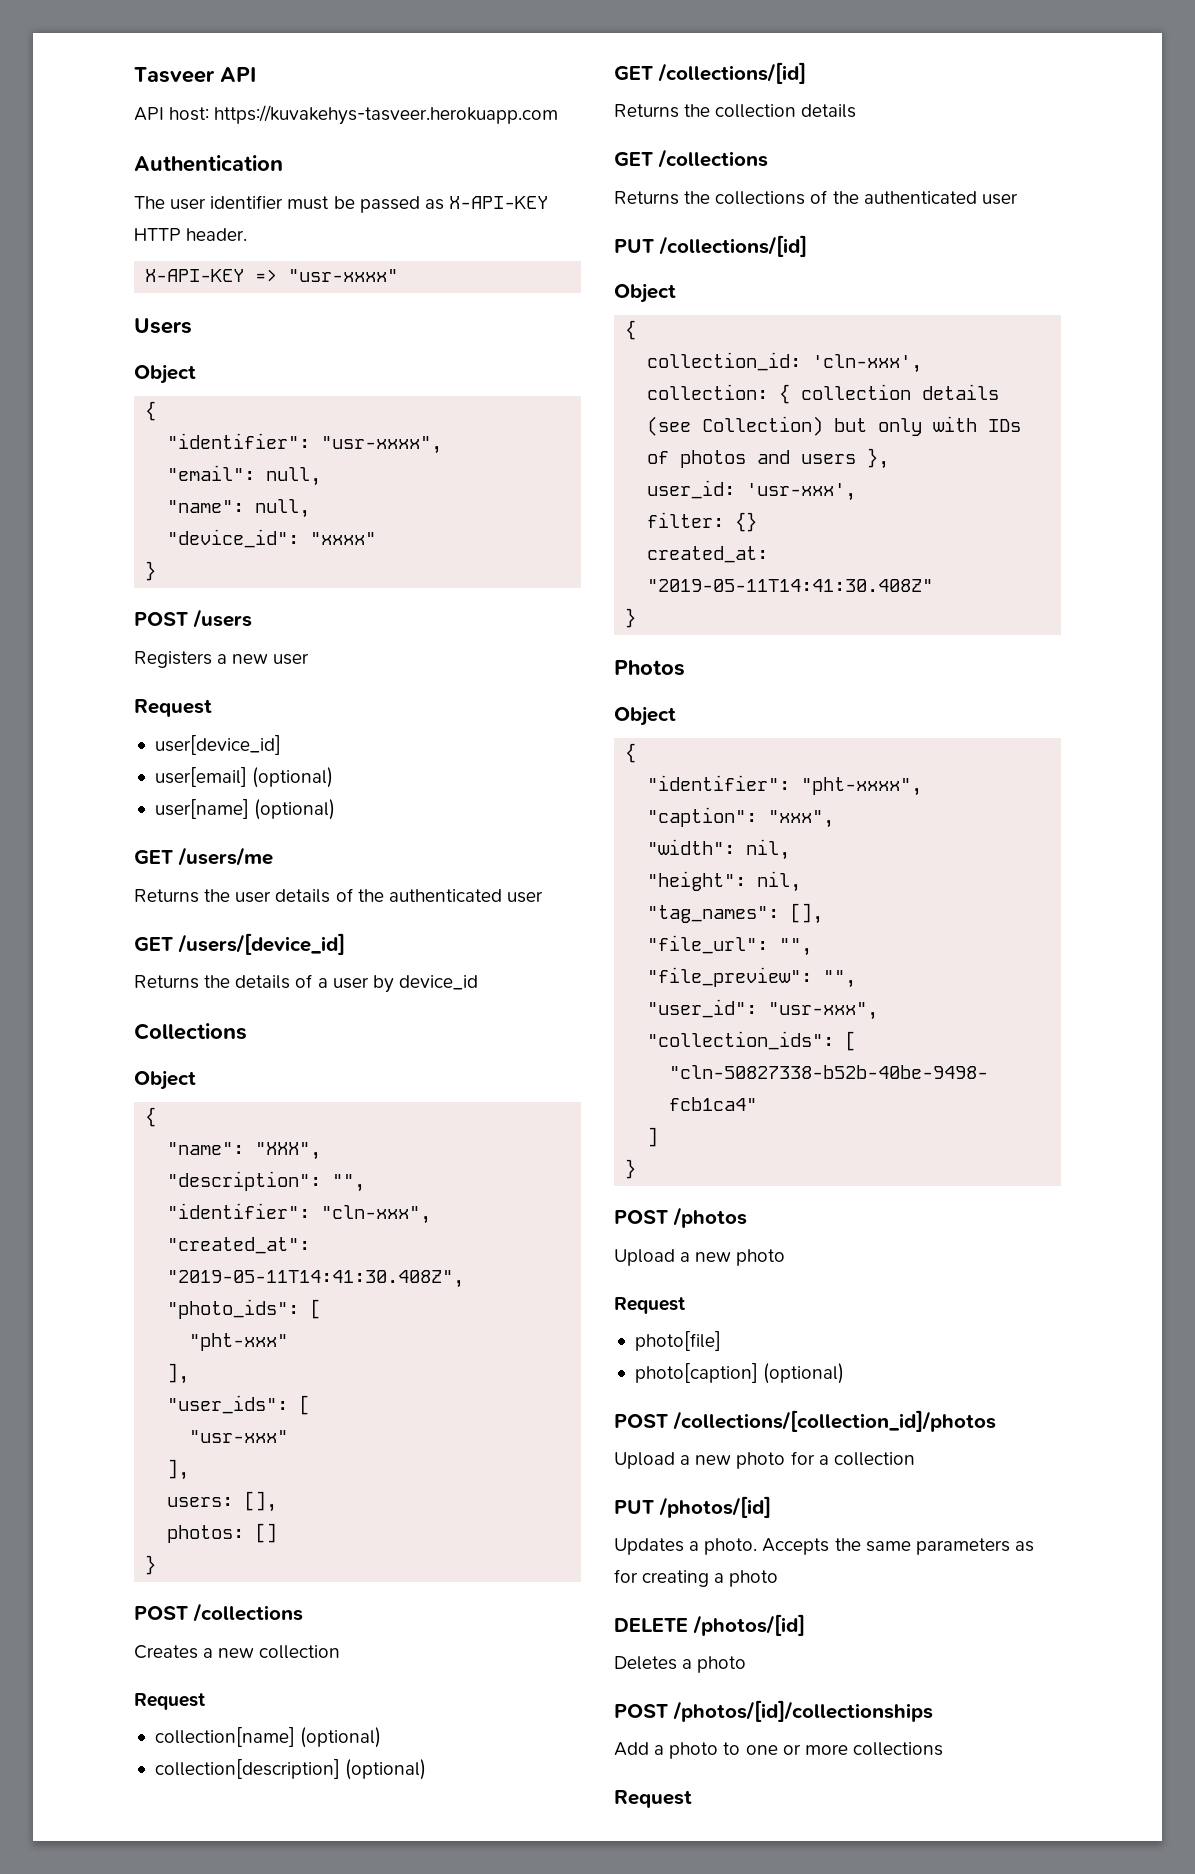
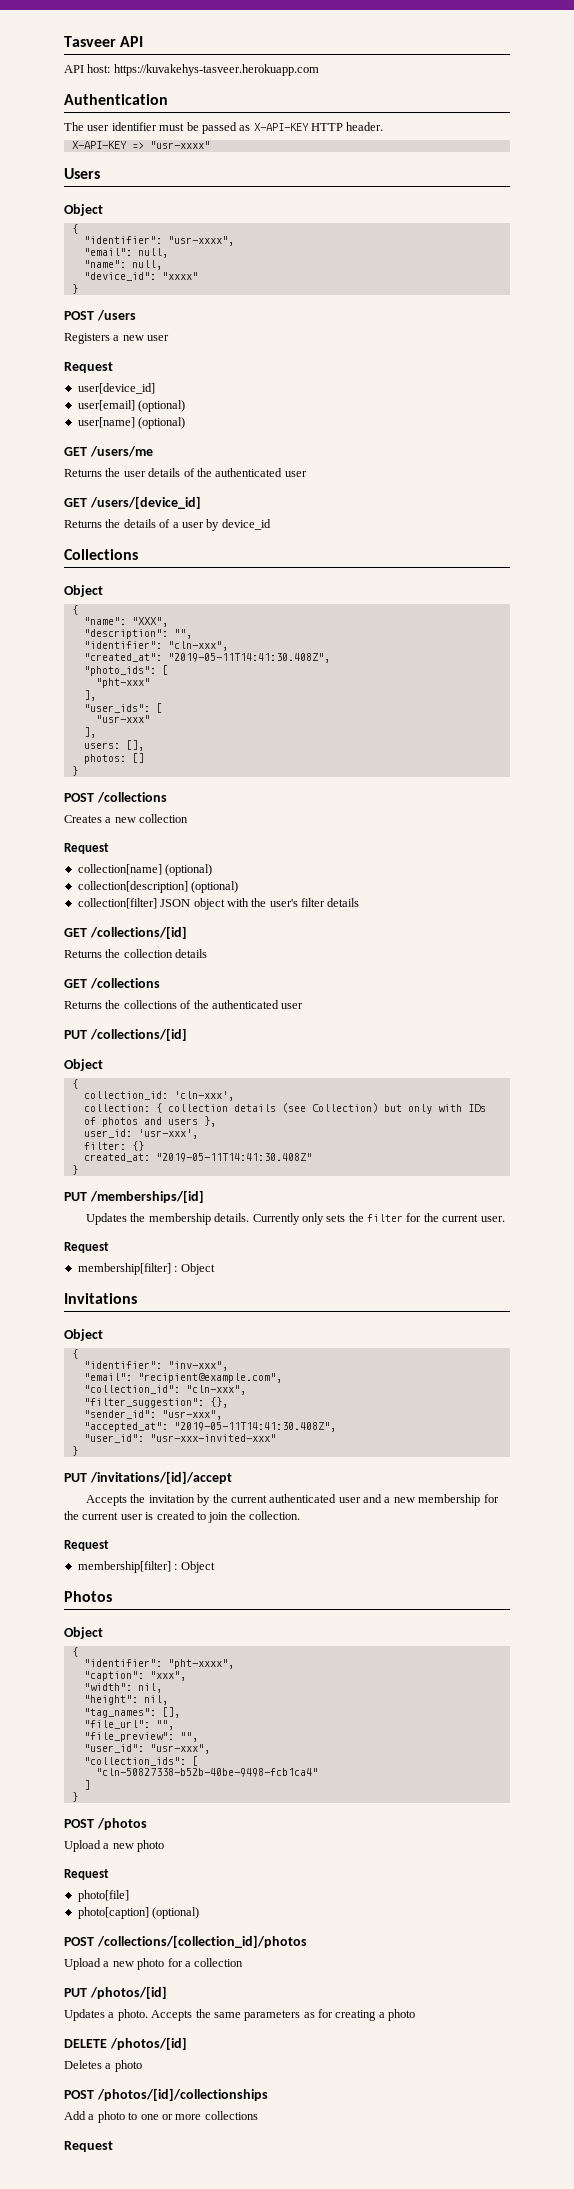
(427, 1769) none -> [77,898,360,910] // collection[filter] JSON object with the user's filter details
(637, 618) none -> [64,1190,204,1203] [86,1213,505,1225] [64,1242,109,1253] [77,1263,215,1275] [64,1293,137,1304] [64,1329,103,1341] [71,1349,78,1359] [83,1361,228,1371] [83,1373,282,1383] [83,1385,246,1395] [83,1397,228,1408] [83,1410,222,1420] [83,1422,336,1432] [83,1434,276,1443] [71,1446,78,1456] [64,1471,232,1484] [86,1494,499,1506] [64,1511,300,1523] [64,1540,109,1551] [77,1561,215,1573] // PUT /memberships/[id] // Updates the membership details. Currently only sets the filter for the current user. // Request // membership[filter] : Object // Invitations // Object // { // "identifier": "inv-xxx", // "email": "recipient@example.com", // "collection_id": "cln-xxx", // "filter_suggestion": {}, // "sender_id": "usr-xxx", // "accepted_at": "2019-05-11T14:41:30.408Z", // "user_id": "usr-xxx-invited-xxx" // } // PUT /invitations/[id]/accept // Accepts the invitation by the current authenticated user and a new membership for the current user is created to join the collection. // Request // membership[filter] : Object

